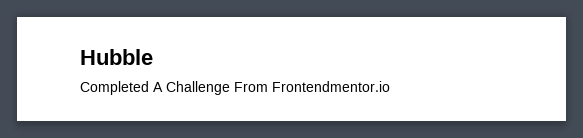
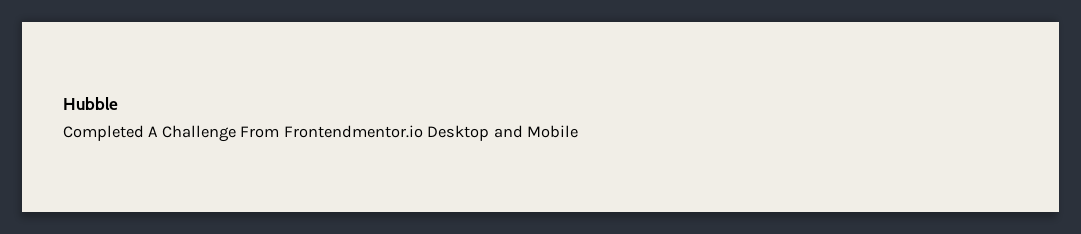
(390, 86) none -> [427,125,579,141] Desktop and Mobile

